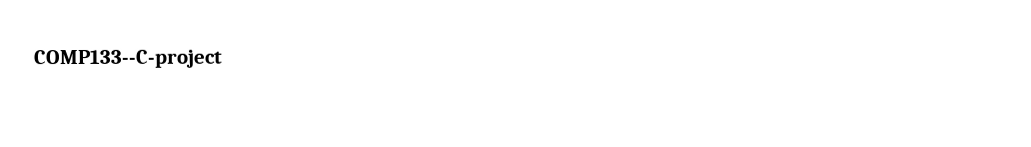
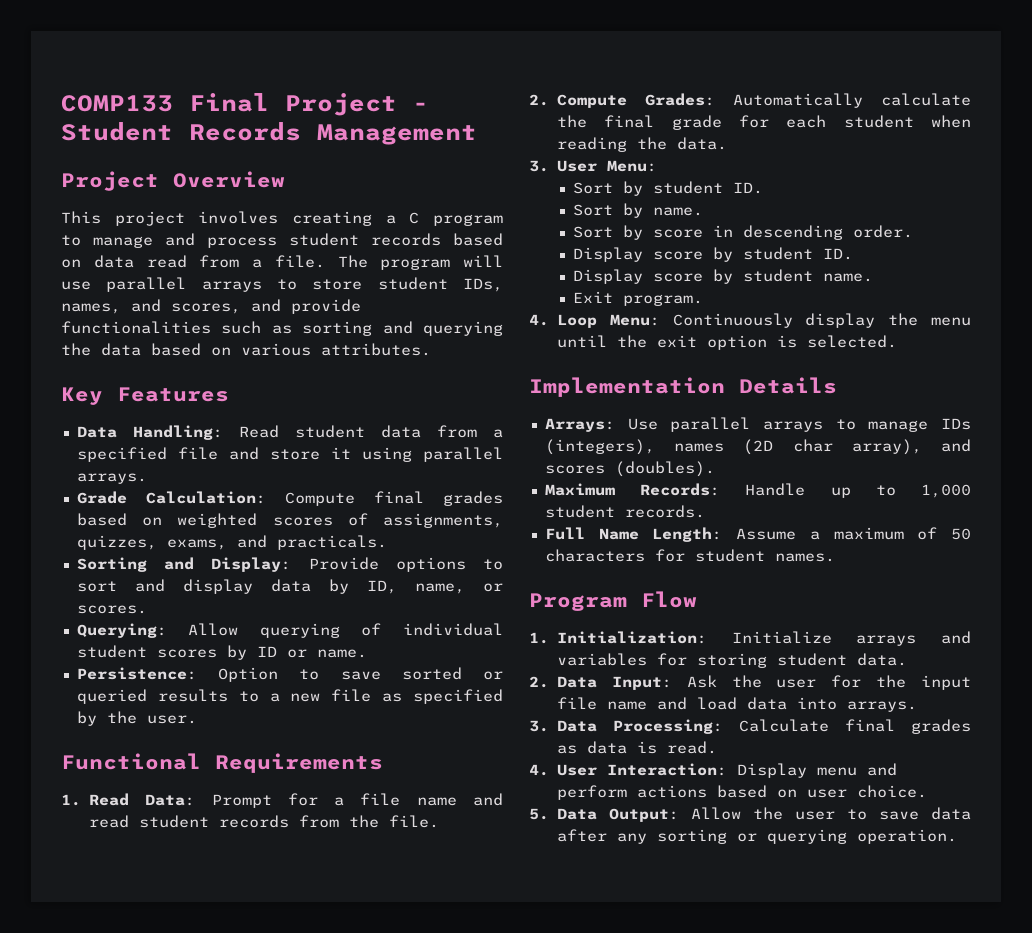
[33,49,222,69] COMP133--C-project -> [61,93,429,116] [61,122,477,145] [61,171,285,191] [61,211,504,226] [61,233,503,248] [61,255,503,270] [61,277,503,292] [61,299,361,314] [61,321,503,336] [61,343,431,356] [61,387,229,405] [76,425,503,440] [76,447,503,462] [76,473,147,484] [76,491,503,506] [76,513,503,528] [76,535,387,550] [76,557,503,572] [76,579,504,594] [76,605,147,614] [76,623,503,638] [76,645,367,660] [76,667,503,682] [76,689,503,704] [76,711,197,726] [61,753,383,773] [61,793,503,808] [88,815,439,828] [529,93,971,108] [556,115,971,130] [556,137,727,152] [529,160,657,172] [572,181,763,196] [572,203,703,218] [572,225,913,240] [572,247,853,262] [572,269,873,284] [572,291,703,306] [529,313,971,328] [556,335,897,350] [529,377,837,397] [544,417,971,432] [544,439,971,455] [544,461,715,477] [544,483,971,498] [544,505,705,518] [544,527,972,542] [544,549,835,562] [529,591,697,611] [529,631,971,646] [556,653,907,668] [529,675,971,690] [556,697,917,712] [529,719,971,734] [556,741,717,754] [529,763,897,778] [556,785,927,800] [529,807,971,822] [556,829,957,844] COMP133 Final Project - Student Records Management // Project Overview // This project involves creating a C program to manage and process student records based on data read from a file. The program will use parallel arrays to store student IDs, names, and scores, and provide functionalities such as sorting and querying the data based on various attributes. // Key Features // Data Handling: Read student data from a specified file and store it using parallel arrays. // Grade Calculation: Compute final grades based on weighted scores of assignments, quizzes, exams, and practicals. // Sorting and Display: Provide options to sort and display data by ID, name, or scores. // Querying: Allow querying of individual student scores by ID or name. // Persistence: Option to save sorted or queried results to a new file as specified by the user. // Functional Requirements // 1. Read Data: Prompt for a file name and read student records from the file. // 2. Compute Grades: Automatically calculate the final grade for each student when reading the data. // 3. User Menu: // Sort by student ID. // Sort by name. // Sort by score in descending order. // Display score by student ID. // Display score by student name. // Exit program. // 4. Loop Menu: Continuously display the menu until the exit option is selected. // Implementation Details // Arrays: Use parallel arrays to manage IDs (integers), names (2D char array), and scores (doubles). // Maximum Records: Handle up to 1,000 student records. // Full Name Length: Assume a maximum of 50 characters for student names. // Program Flow // 1. Initialization: Initialize arrays and variables for storing student data. // 2. Data Input: Ask the user for the input file name and load data into arrays. // 3. Data Processing: Calculate final grades as data is read. // 4. User Interaction: Display menu and perform actions based on user choice. // 5. Data Output: Allow the user to save data after any sorting or querying operation.

